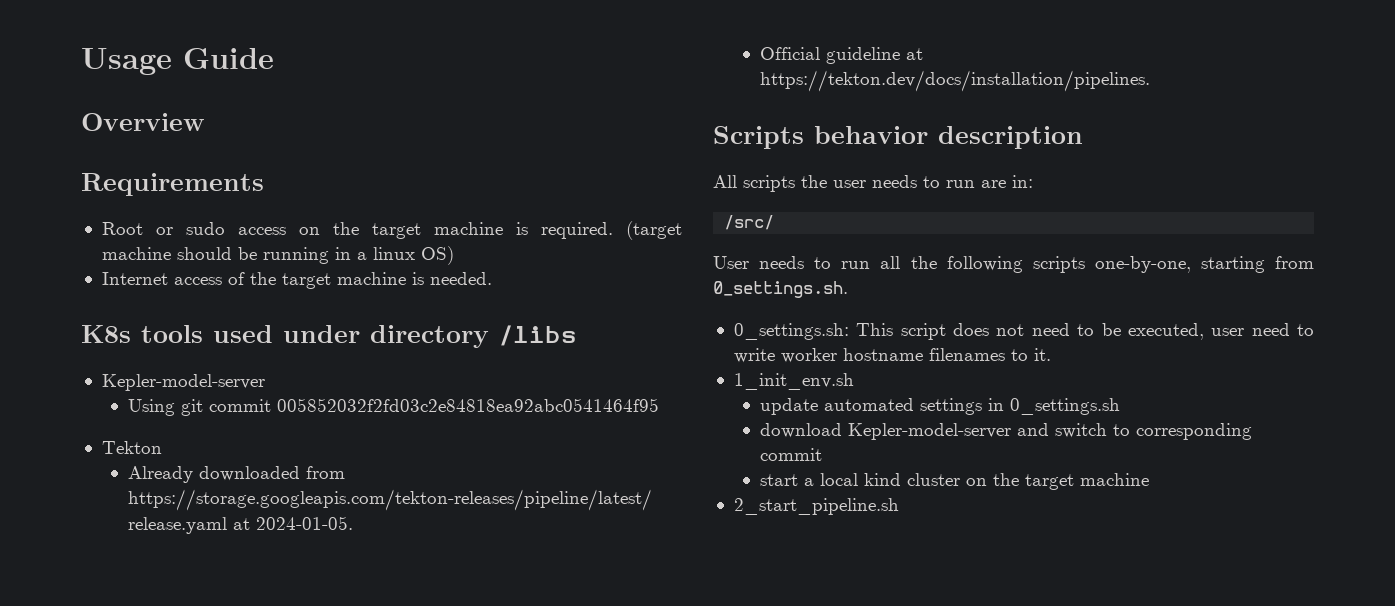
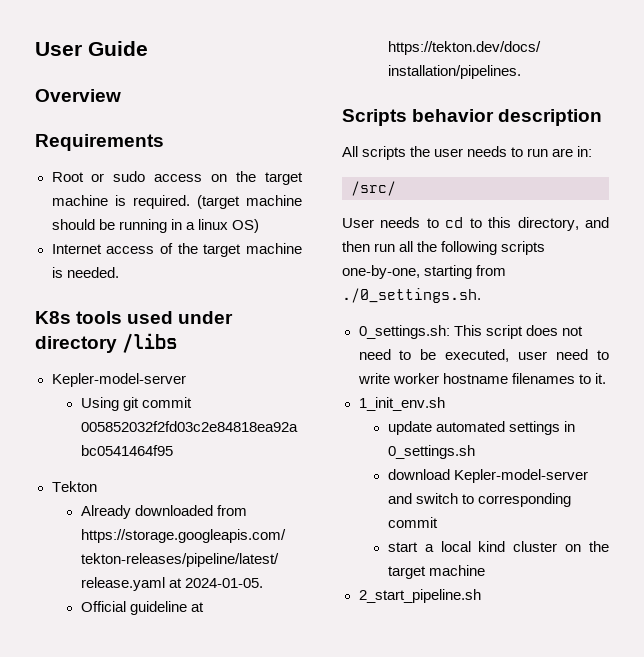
[81,48,172,75] Usage -> [35,42,82,56] User
(832, 263) none -> [445,217,609,231] [342,241,370,252] cd to this directory, and then
[713,281,848,298] 0_settings.sh. -> [342,288,481,303] ./0_settings.sh.

